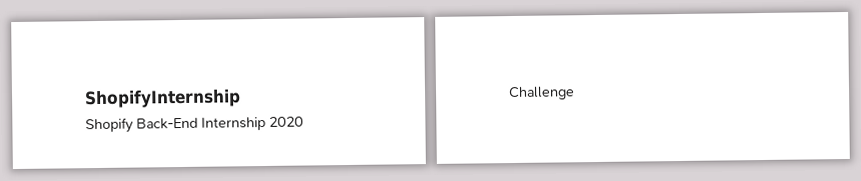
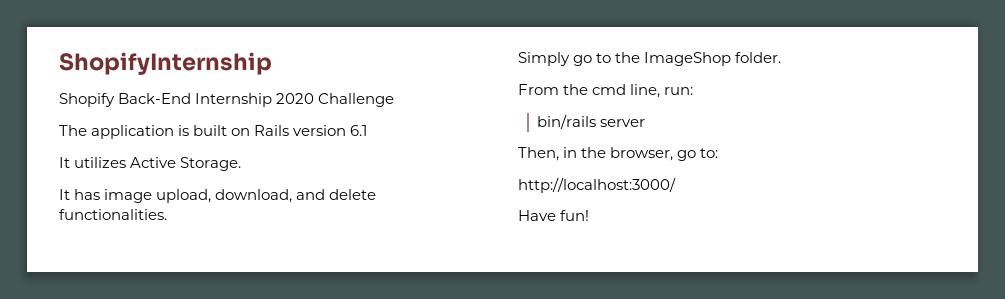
(575, 93) none -> [59,125,368,139] [59,157,242,171] [59,189,377,203] [59,209,167,220] [518,52,782,66] [518,84,694,98] [537,114,646,129] [518,147,719,161] [518,177,676,193] [518,210,590,221] // The application is built on Rails version 6.1 // It utilizes Active Storage. // It has image upload, download, and delete functionalities. // Simply go to the ImageShop folder. // From the cmd line, run: // bin/rails server // Then, in the browser, go to: // http://localhost:3000/ // Have fun!

